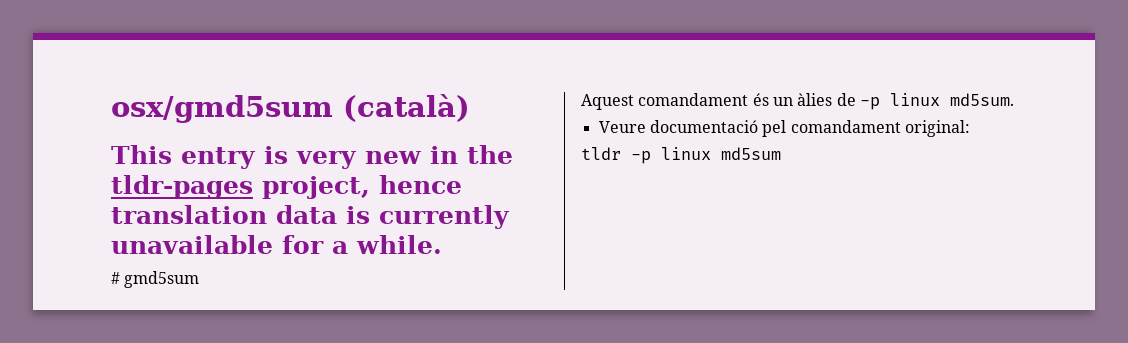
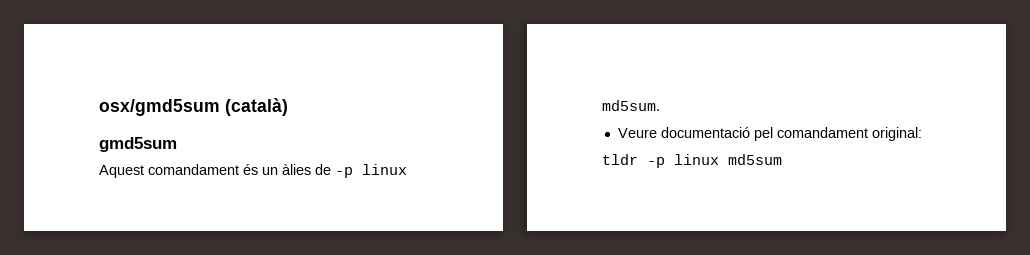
[111,145,513,169] [111,175,462,199] [111,205,510,229] [111,235,442,254] [111,272,120,284] This entry is very new in the tldr-pages project, hence translation data is currently unavailable for a while. // # -> (288, 107) none

